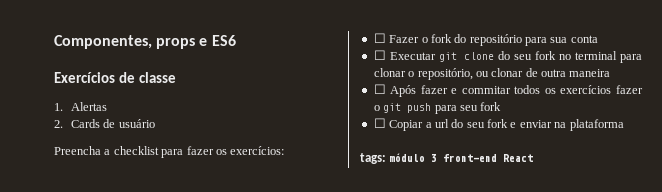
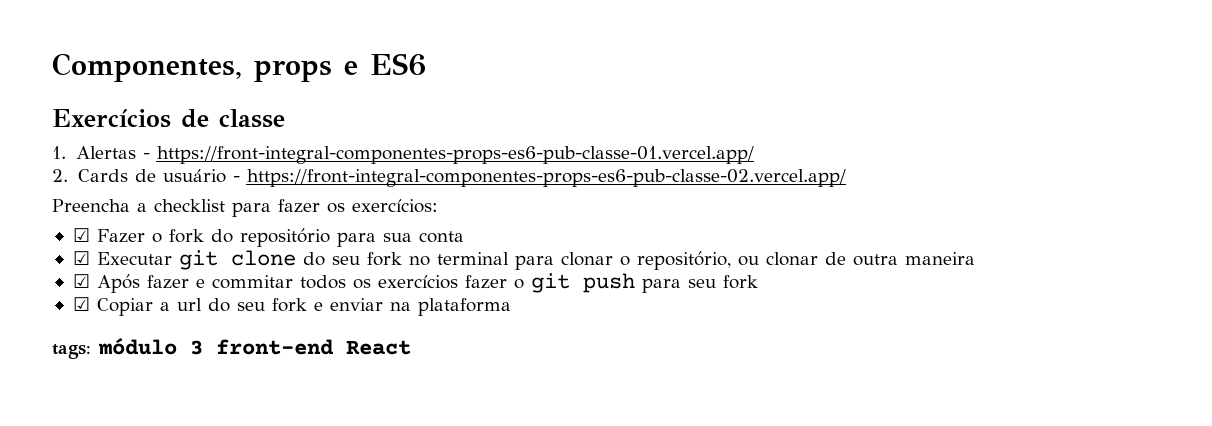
(107, 106) none -> [142,146,754,164] - https://front-integral-componentes-props-es6-pub-classe-01.vercel.app/
(155, 123) none -> [232,169,846,187] - https://front-integral-componentes-props-es6-pub-classe-02.vercel.app/
[373,33,386,43] ☐ -> [72,228,90,242] ☑
[373,50,386,60] ☐ -> [72,251,90,265] ☑
[373,84,386,94] ☐ -> [72,274,90,288] ☑
[373,118,386,128] ☐ -> [72,297,90,311] ☑

